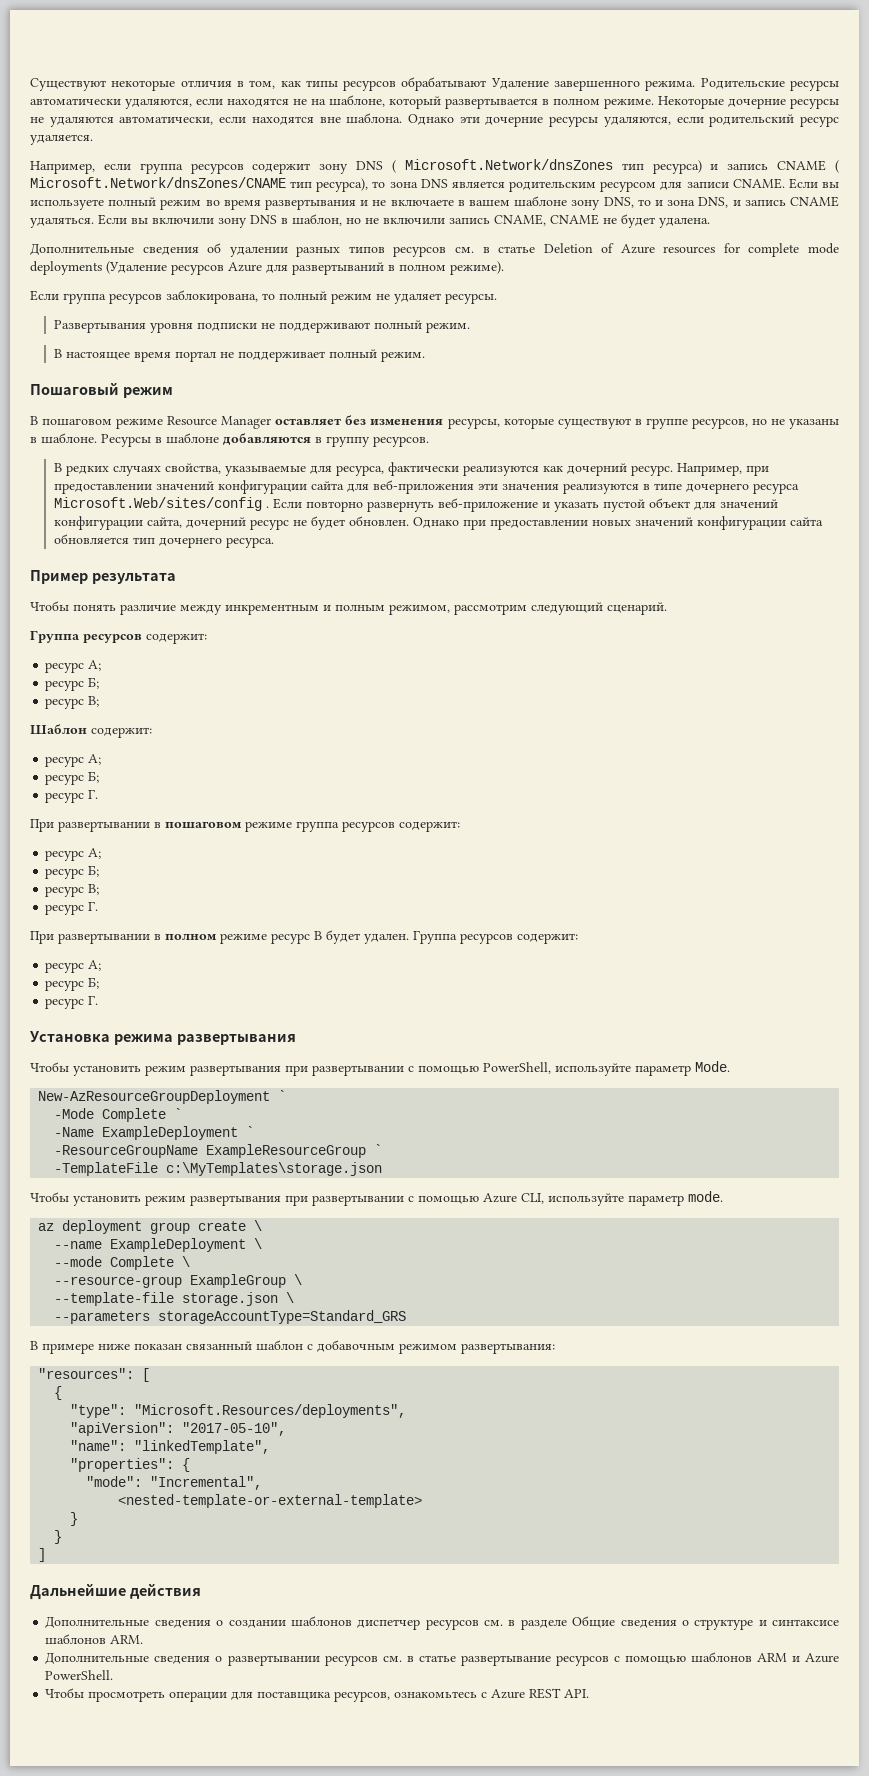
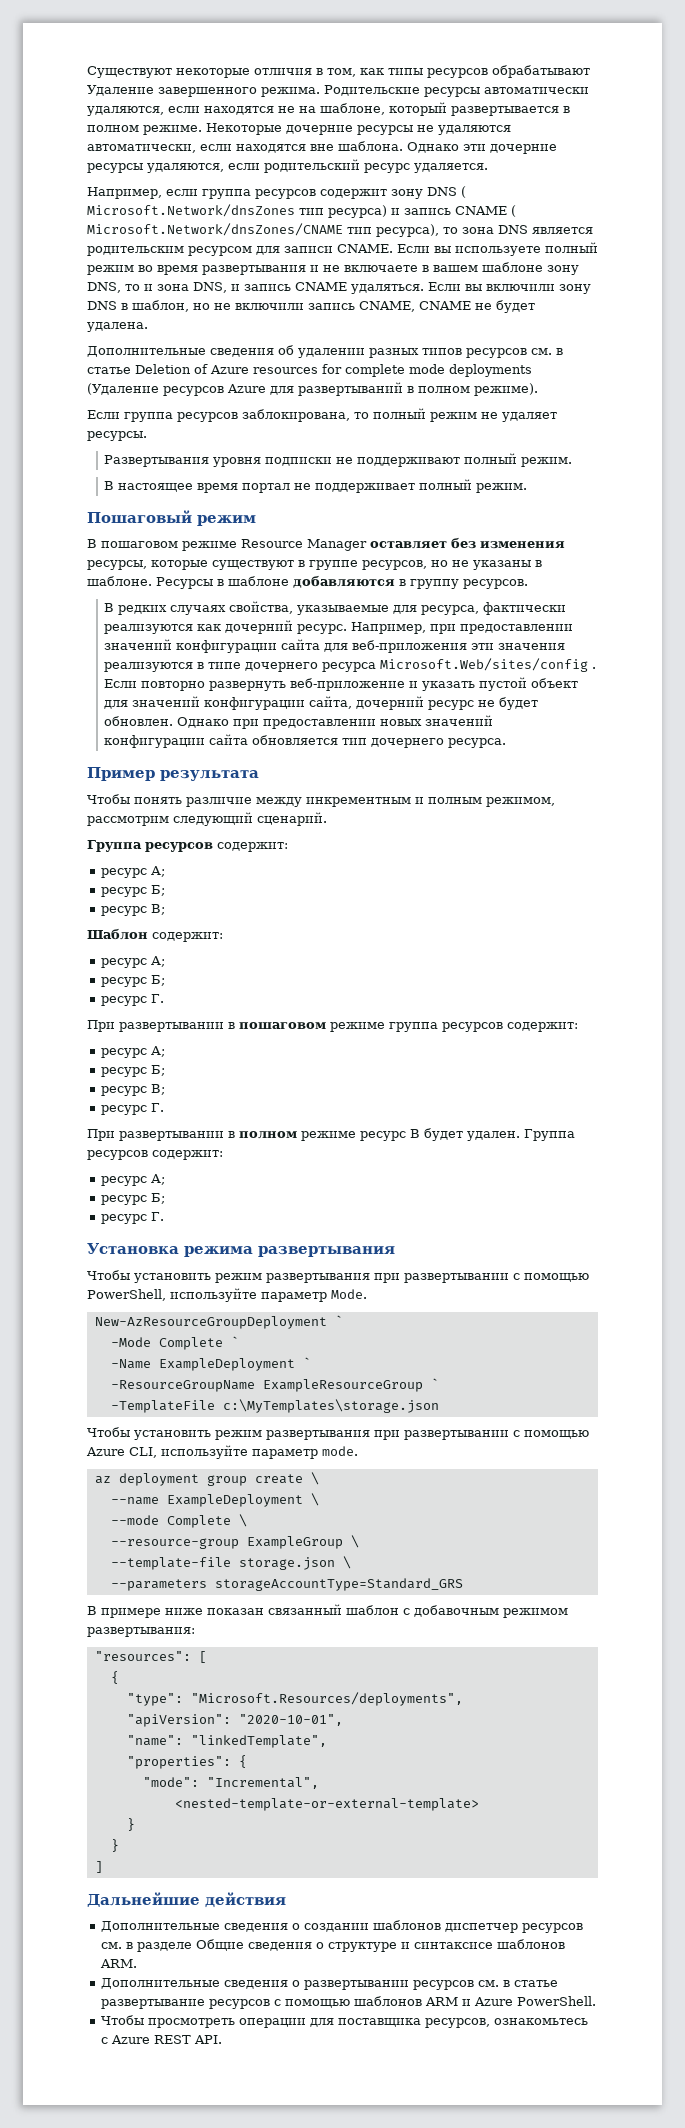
[182,1422,287,1436] "2017-05-10", -> [238,1714,343,1726] "2020-10-01",

